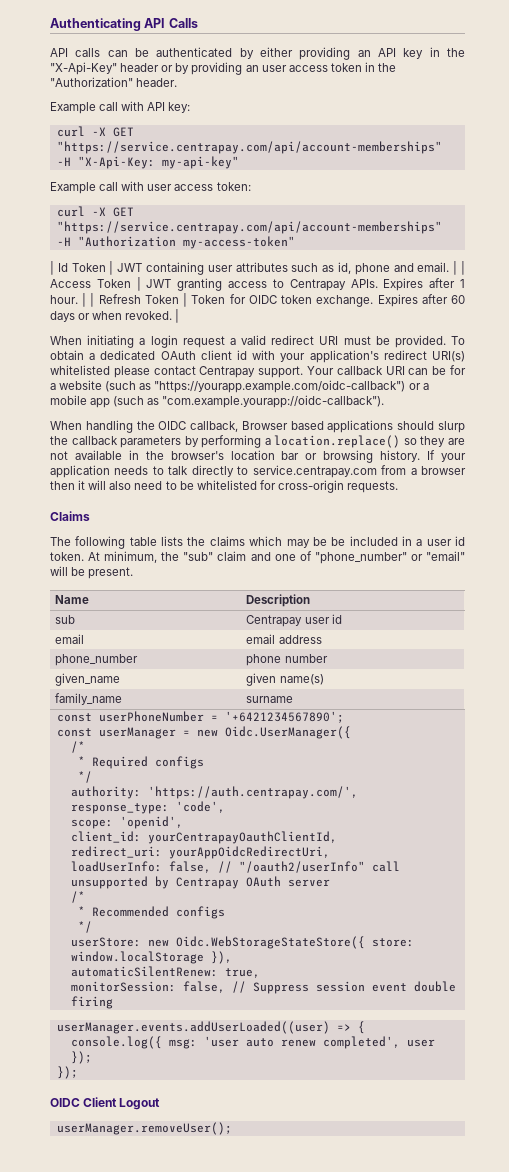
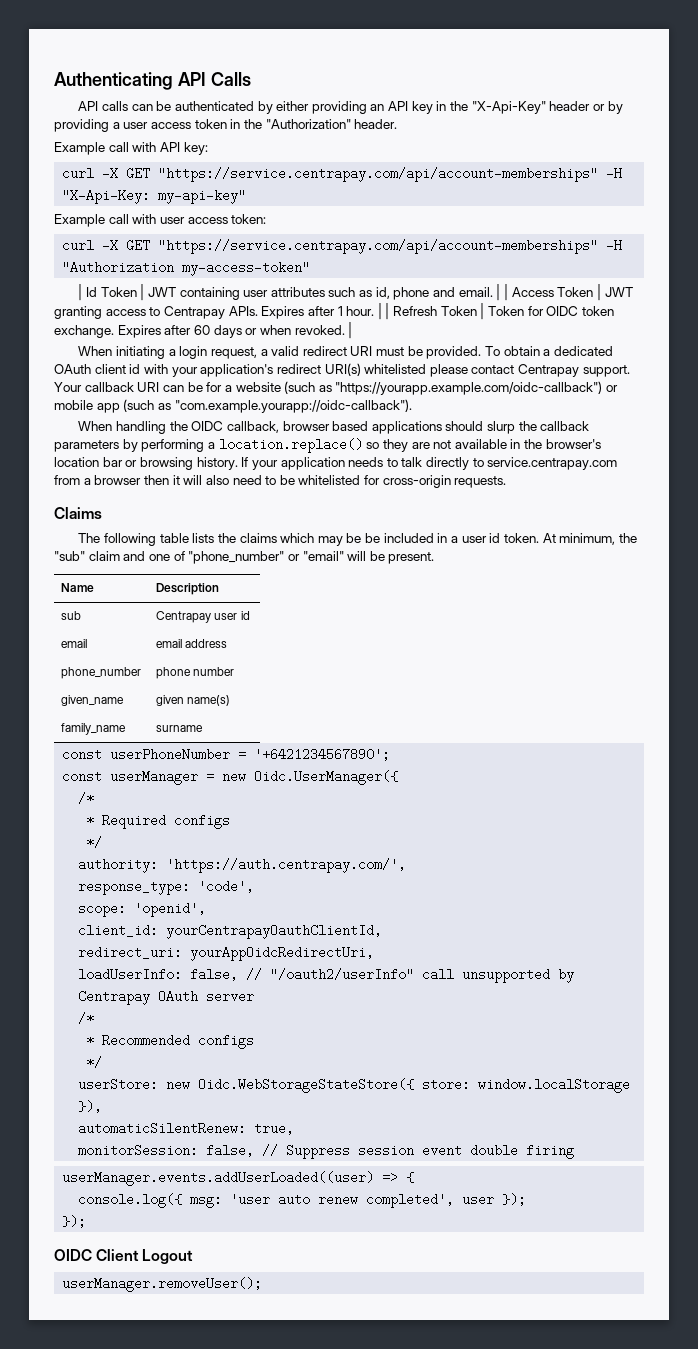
[245,65,259,72] an -> [112,122,120,129] a
[182,336,225,348] request -> [210,347,257,359] request,
[422,383,429,390] a -> (619, 388) none
[241,421,288,430] Browser -> [282,421,330,431] browser

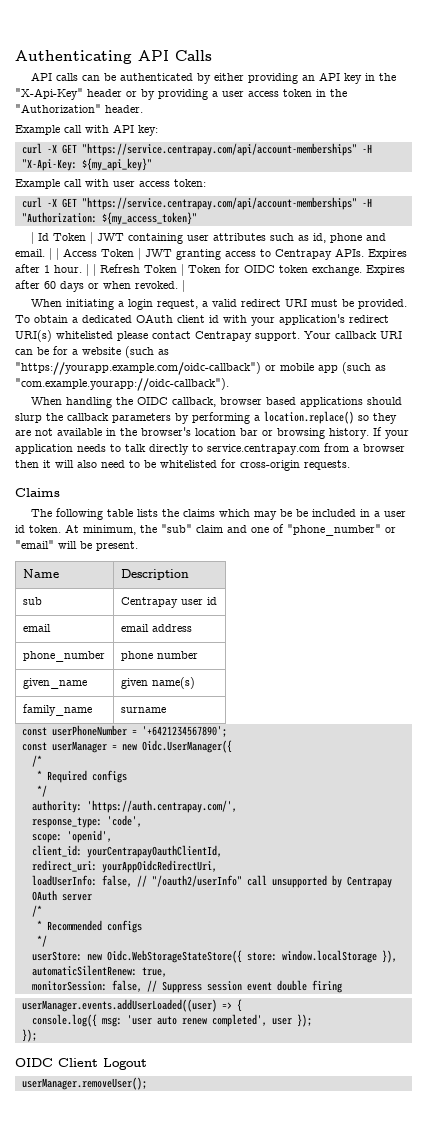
[158,189,247,204] my-api-key" -> [81,158,152,171] ${my_api_key}"
[62,261,311,276] "Authorization my-access-token" -> [21,212,197,225] "Authorization: ${my_access_token}"

